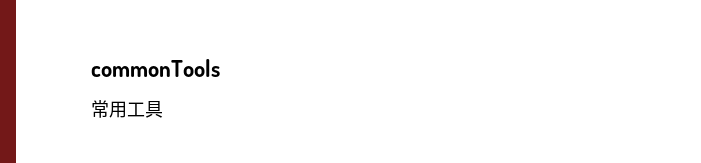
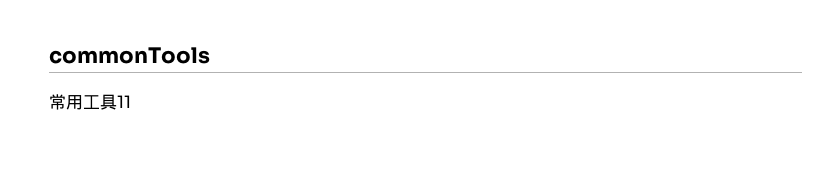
(163, 109) none -> [117,95,131,108] 11

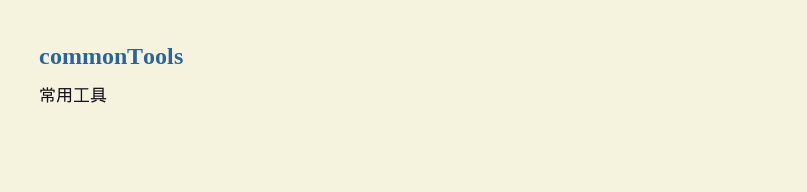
[117,95,131,108] 11 -> (107, 95) none

